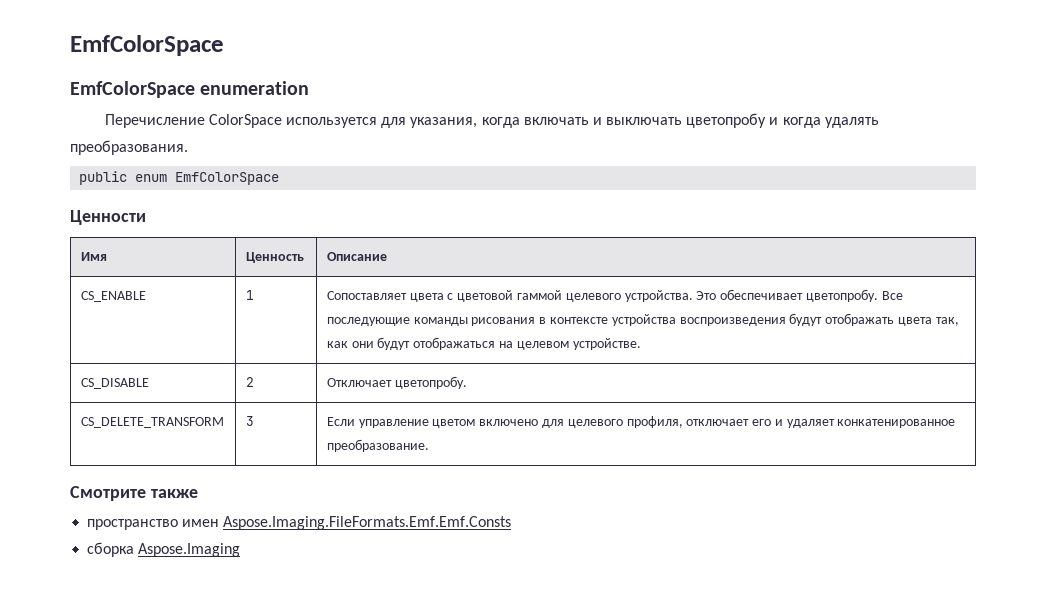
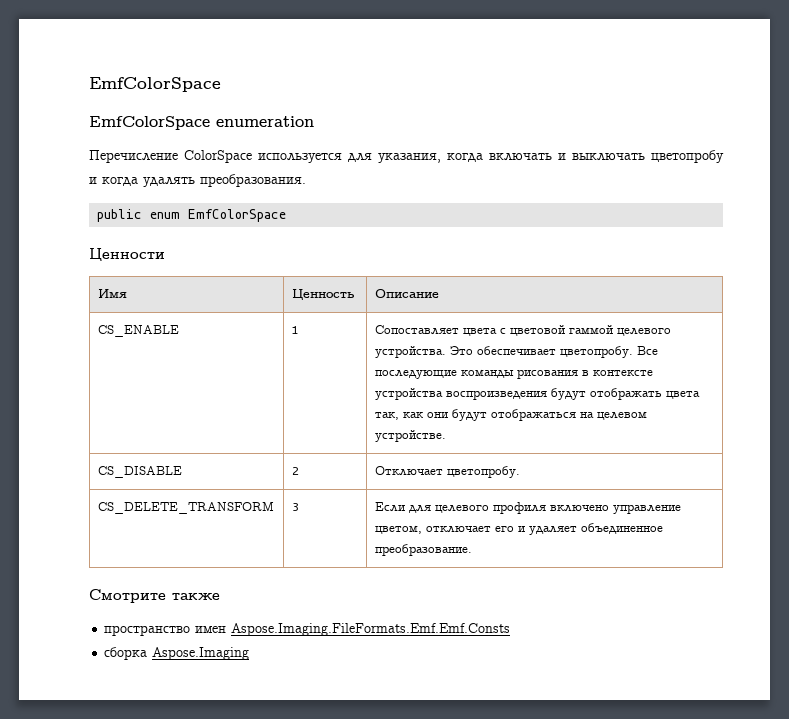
[358,416,683,428] управление цветом включено для целевого профиля, -> [409,502,682,514] [375,525,423,534] для целевого профиля включено управление цветом,
[837,419,956,428] конкатенированное -> [581,523,664,534] объединенное

